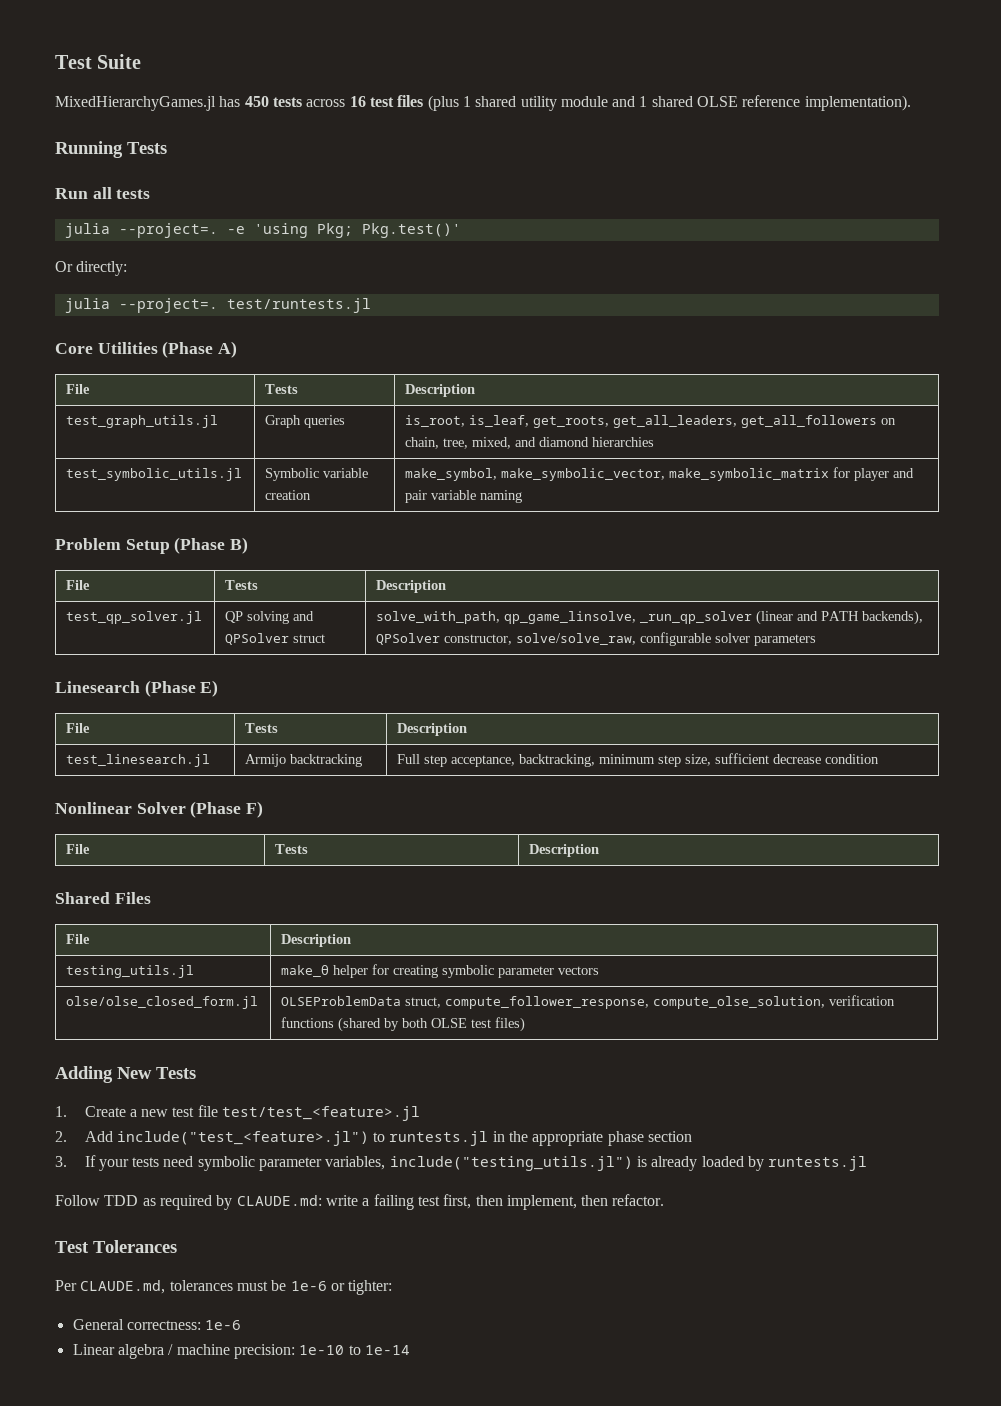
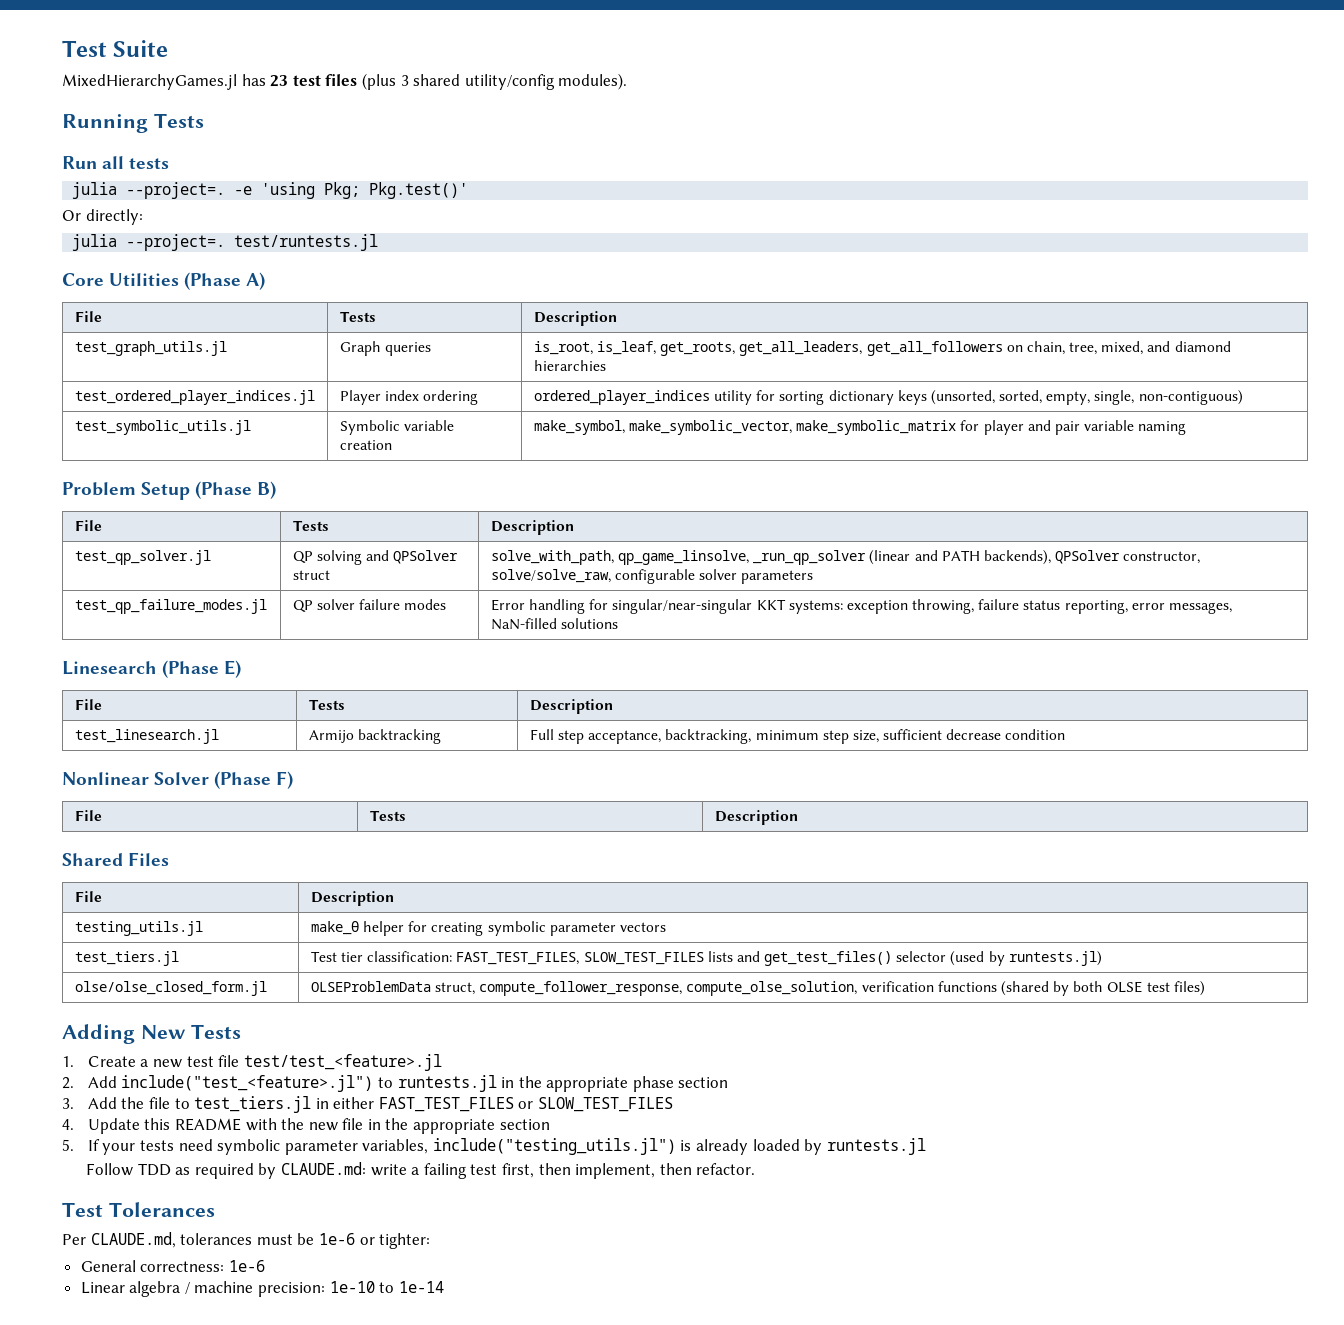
[244,95,911,111] 450 tests across 16 test files (plus 1 shared utility module and 1 shared OLSE reference implementation). -> [270,73,628,90] 23 test files (plus 3 shared utility/config modules).
(655, 442) none -> [74,390,315,405] [339,390,479,405] [533,390,1243,405] // test_ordered_player_indices.jl | Player index ordering | ordered_player_indices utility for sorting dictionary keys (unsorted, sorted, empty, single, non-contiguous)
(817, 640) none -> [74,599,267,614] [292,599,447,613] [490,599,1232,614] [490,618,618,630] // test_qp_failure_modes.jl | QP solver failure modes | Error handling for singular/near-singular KKT systems: exception throwing, failure status reporting, error messages, NaN-filled solutions
(600, 970) none -> [74,951,179,966] [310,951,1102,966] // test_tiers.jl | Test tier classification: FAST_TEST_FILES, SLOW_TEST_FILES lists and get_test_files() selector (used by runtests.jl)
(67, 1161) none -> [87,1096,674,1113] [62,1118,550,1134] [62,1139,74,1151] Add the file to test_tiers.jl in either FAST_TEST_FILES or SLOW_TEST_FILES // 4. Update this README with the new file in the appropriate section // 5.

